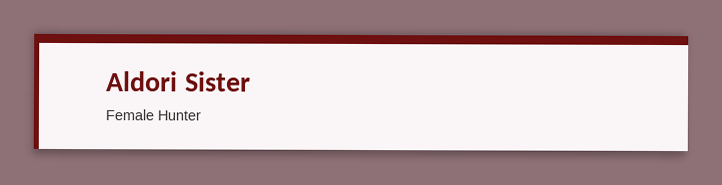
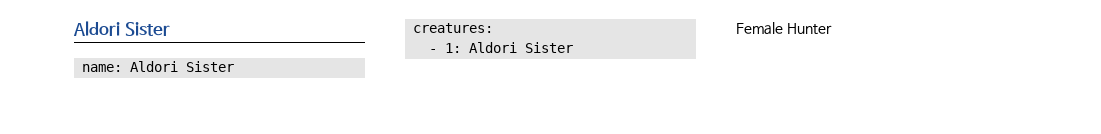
[106,71,251,92] Aldori Sister -> [73,21,170,36] [82,61,235,72] [413,23,494,33] [429,42,574,53] Aldori Sister // name: Aldori Sister // creatures: // - 1: Aldori Sister

